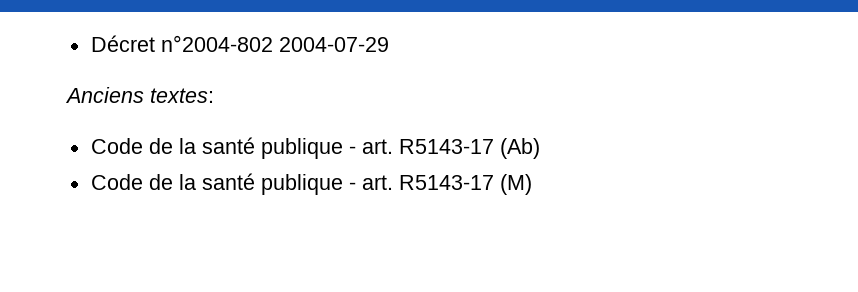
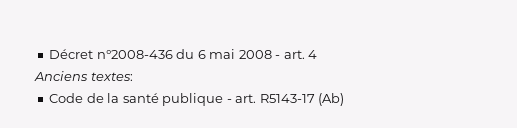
[160,35,389,52] n°2004-802 2004-07-29 -> [96,49,318,59] n°2008-436 du 6 mai 2008 - art. 4
[90,173,532,195] // Code de la santé publique - art. R5143-17 (M) -> (345, 99) none

